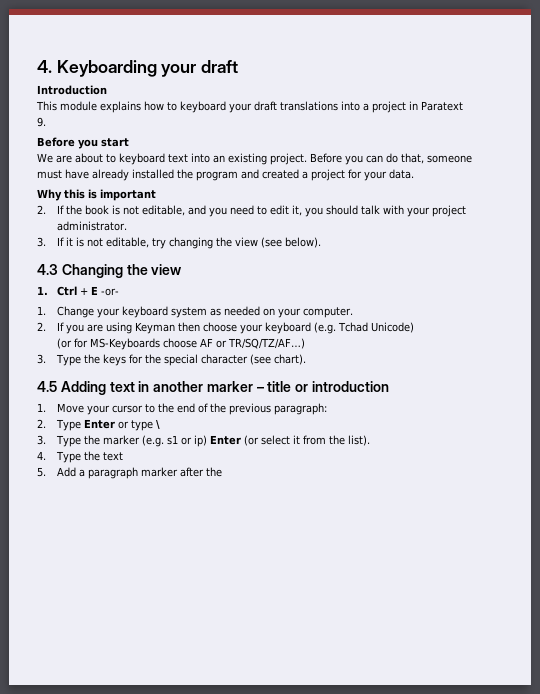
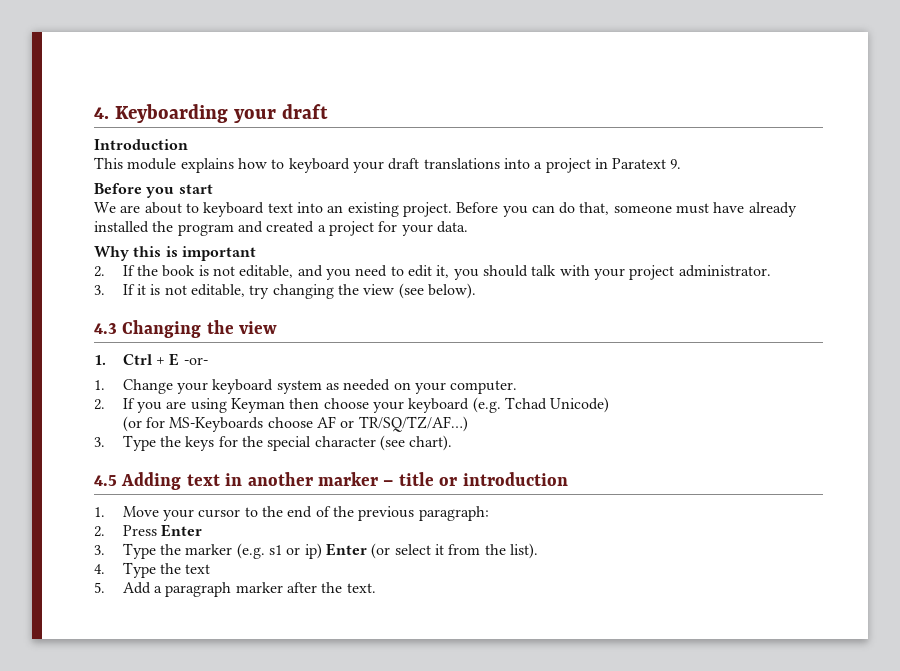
[56,419,161,431] Type Enter or type \ -> [122,524,203,537] Press Enter
(223, 472) none -> [346,583,376,593] text.

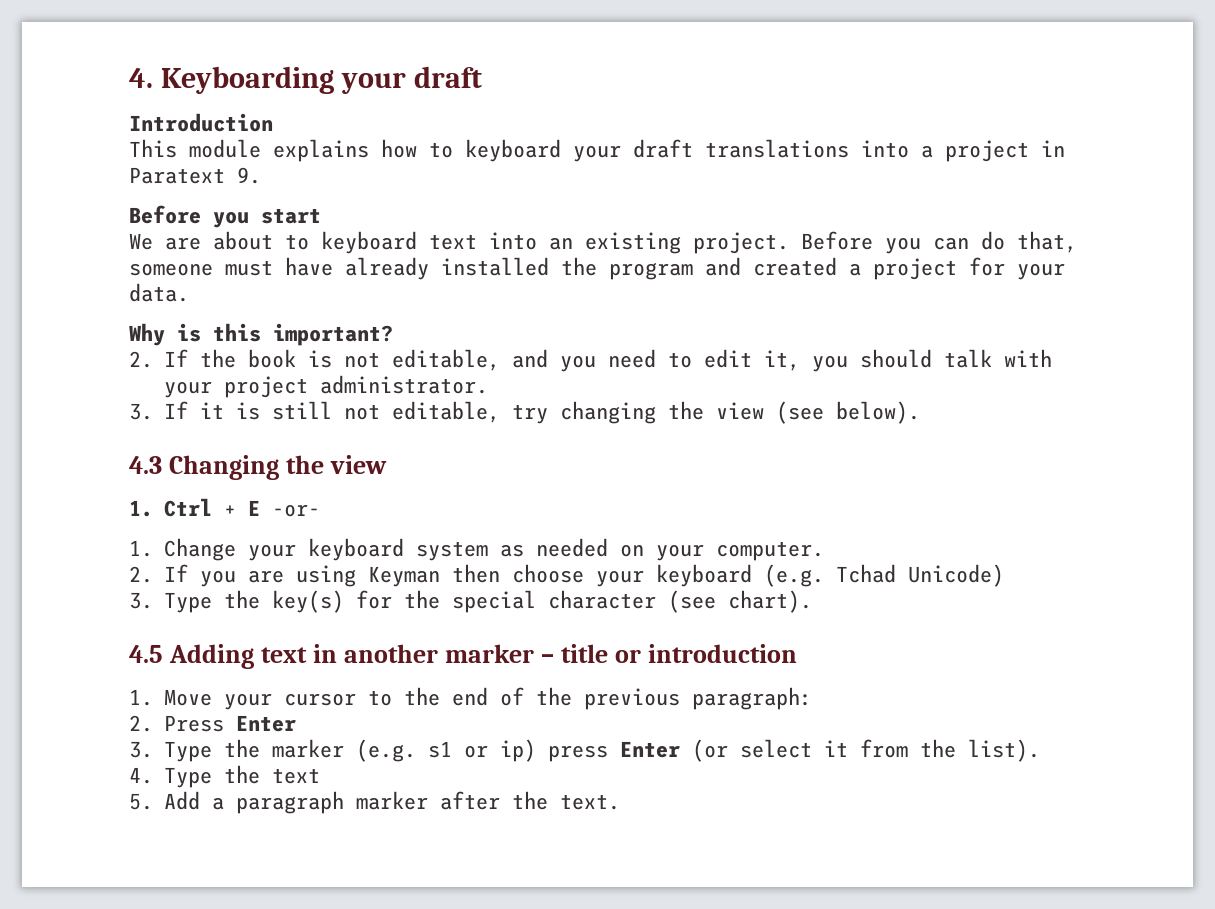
[133,246,256,261] this is important -> [177,323,393,346] is this important?
(161, 289) none -> [271,401,332,420] still
[122,416,468,432] [94,435,215,451] // (or for MS-Keyboards choose AF or TR/SQ/TZ/AF…) // 3. Type the keys -> [129,590,344,613] // 3. Type the key(s)
(322, 551) none -> [547,745,608,762] press

